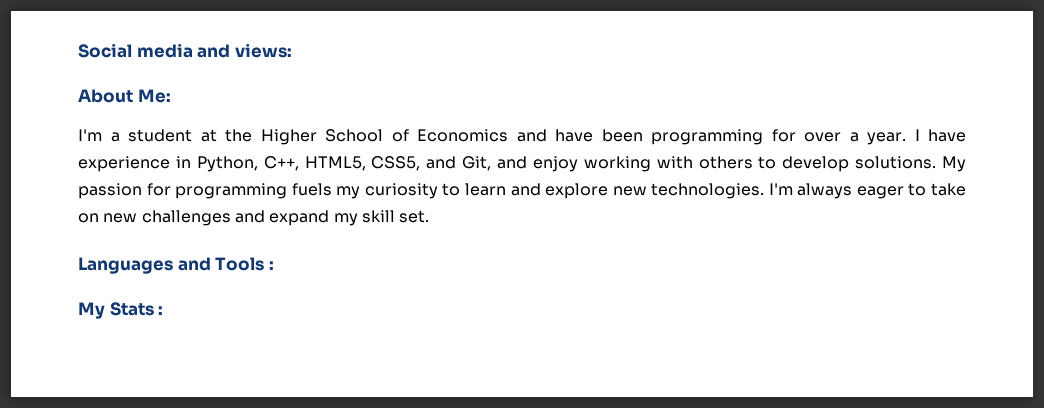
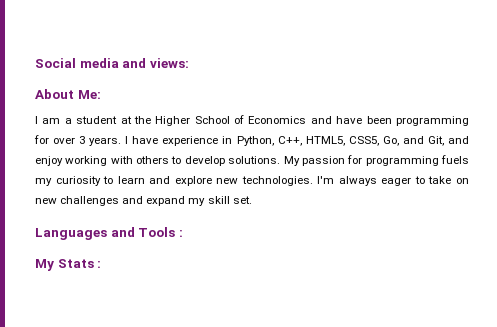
[78,129,102,141] I'm -> [35,116,61,124] I am
[849,132,906,145] a year. -> [79,136,122,146] 3 years.
(421, 163) none -> [382,136,399,146] Go,

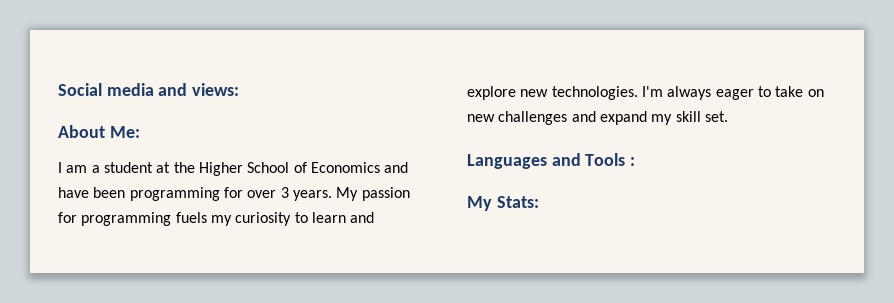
[125,136,469,146] [35,156,281,166] I have experience in Python, C++, HTML5, CSS5, Go, and Git, and enjoy working with others to develop solutions. -> (332, 195) none
[57,259,102,268] Stats : -> [496,196,539,208] Stats:

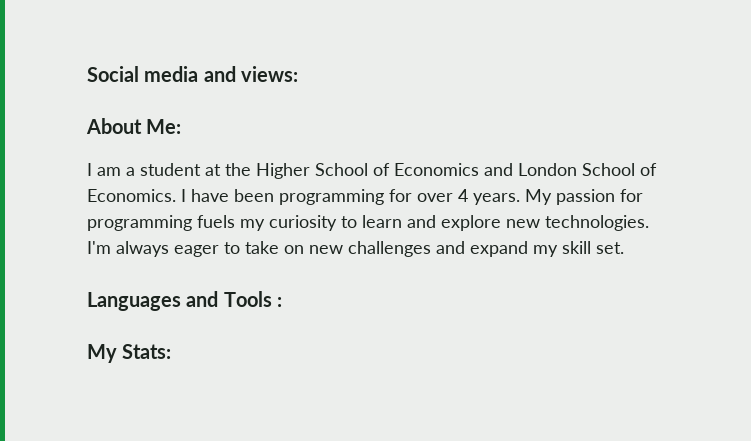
(409, 167) none -> [518,163,657,176] [87,189,186,202] London School of Economics. I
[280,187,289,198] 3 -> [458,189,468,202] 4

